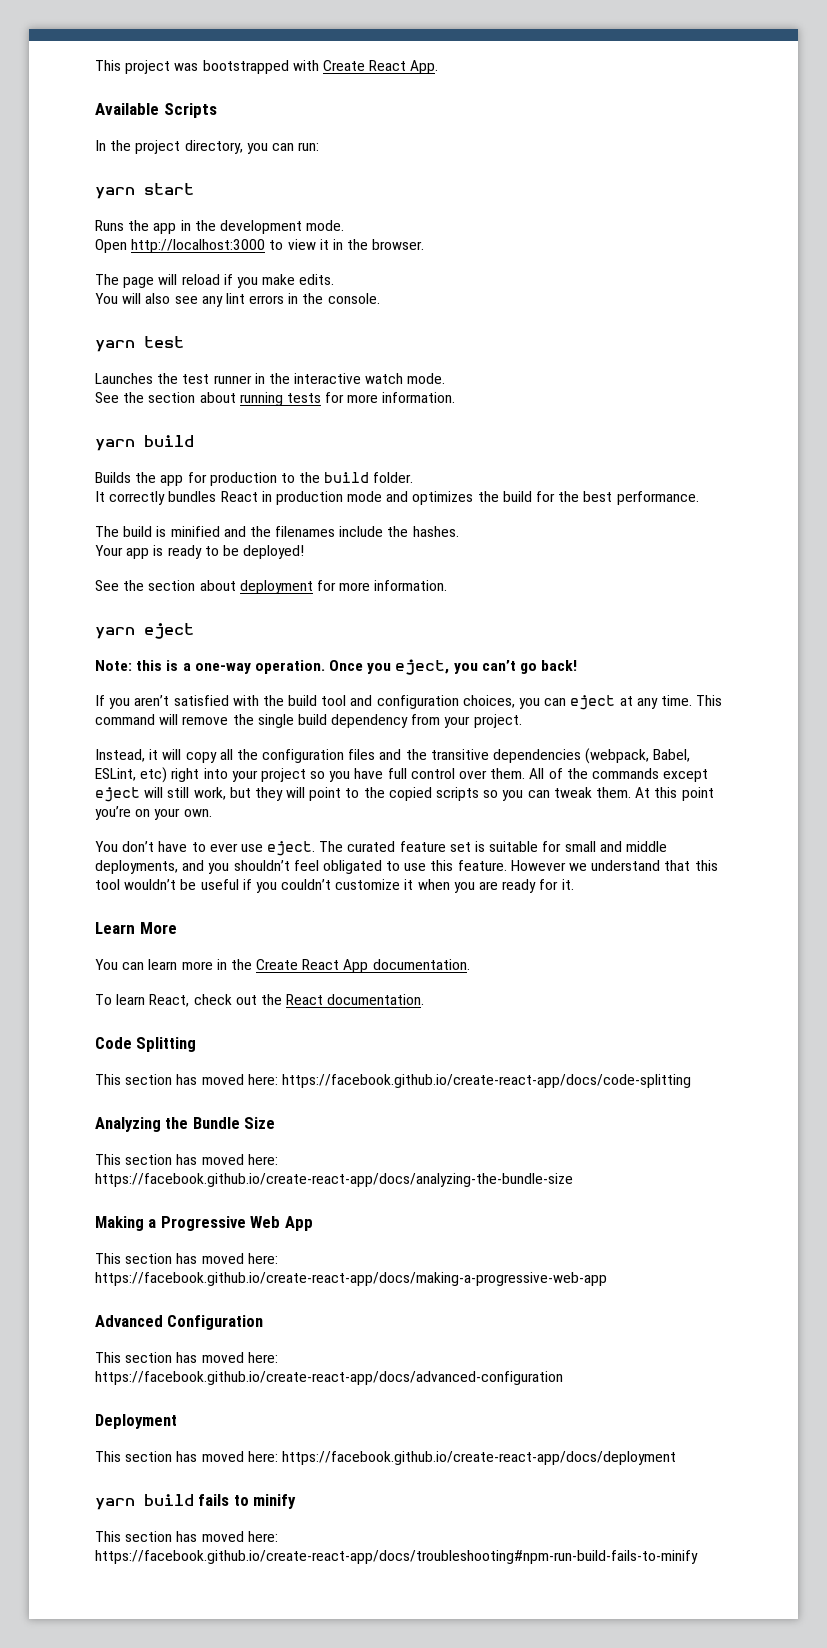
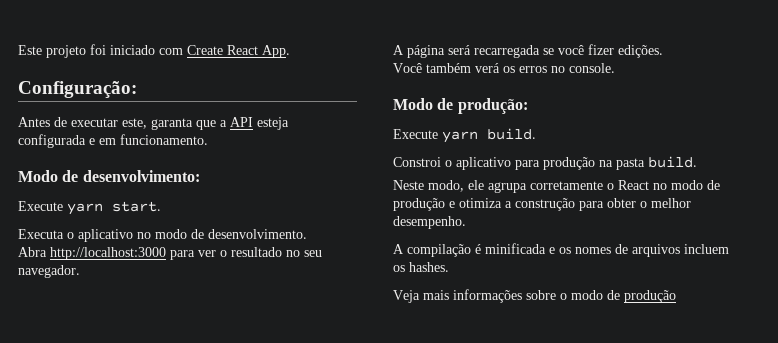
[95,60,439,74] [95,103,217,118] [95,140,320,154] [95,183,194,199] [95,220,345,234] [95,239,425,253] [95,274,335,288] [95,293,380,307] [95,336,184,352] [95,373,446,384] [95,392,456,406] [95,435,194,451] [95,472,414,486] [95,491,699,505] [95,526,459,537] [95,545,305,559] [95,580,448,594] [95,623,194,639] [95,659,578,675] [95,695,723,710] [95,714,522,728] [95,748,691,764] [95,767,709,783] [95,787,714,802] [95,806,212,820] [95,841,667,856] [95,860,718,874] [95,879,574,893] [95,922,177,934] [95,959,470,973] [95,994,425,1007] [95,1037,197,1052] [95,1074,691,1088] [95,1117,276,1132] [95,1154,278,1165] [95,1173,573,1187] [95,1216,313,1231] [95,1253,278,1264] [95,1272,607,1286] [95,1315,264,1330] [95,1352,278,1363] [95,1371,563,1385] [95,1414,177,1429] [95,1451,676,1465] [95,1494,297,1510] [95,1531,278,1542] [95,1550,698,1564] This project was bootstrapped with Create React App. // Available Scripts // In the project directory, you can run: // yarn start // Runs the app in the development mode. // Open http://localhost:3000 to view it in the browser. // The page will reload if you make edits. // You will also see any lint errors in the console. // yarn test // Launches the test runner in the interactive watch mode. // See the section about running tests for more information. // yarn build // Builds the app for production to the build folder. // It correctly bundles React in production mode and optimizes the build for the best performance. // The build is minified and the filenames include the hashes. // Your app is ready to be deployed! // See the section about deployment for more information. // yarn eject // Note: this is a one-way operation. Once you eject, you can’t go back! // If you aren’t satisfied with the build tool and configuration choices, you can eject at any time. This command will remove the single build dependency from your project. // Instead, it will copy all the configuration files and the transitive dependencies (webpack, Babel, ESLint, etc) right into your project so you have full control over them. All of the commands except eject will still work, but they will point to the copied scripts so you can tweak them. At this point you’re on your own. // You don’t have to ever use eject. The curated feature set is suitable for small and middle deployments, and you shouldn’t feel obligated to use this feature. However we understand that this tool wouldn’t be useful if you couldn’t customize it when you are ready for it. // Learn More // You can learn more in the Create React App documentation. // To learn React, check out the React documentation. // Code Splitting // This section has moved here: https://facebook.github.io/create-react-app/docs/code-splitting // Analyzing the Bundle Size // This section has moved here: https://facebook.github.io/create-react-app/docs/analyzing-the-bundle-size // Making a Progressive Web App // This section has moved here: https://facebook.github.io/create-react-app/docs/making-a-progressive-web-app // Advanced Configuration // This section has moved here: https://facebook.github.io/create-react-app/docs/advanced-configuration // Deployment // This section has moved here: https://facebook.github.io/create-react-app/docs/deployment // yarn build fails to minify // This section has moved here: https://facebook.github.io/create-react-app/docs/troubleshooting#npm-run-build-fails-to-minify -> [18,44,290,58] [18,81,137,98] [18,117,289,130] [18,134,208,148] [18,170,200,182] [18,201,161,215] [18,229,307,242] [18,247,322,260] [18,265,80,278] [393,44,663,58] [393,63,615,73] [393,98,528,114] [393,128,536,143] [393,156,697,170] [393,180,720,193] [393,198,691,211] [393,216,466,229] [393,243,729,257] [393,262,449,272] [393,289,676,303] Este projeto foi iniciado com Create React App. // Configuração: // Antes de executar este, garanta que a API esteja configurada e em funcionamento. // Modo de desenvolvimento: // Execute yarn start. // Executa o aplicativo no modo de desenvolvimento. // Abra http://localhost:3000 para ver o resultado no seu navegador. // A página será recarregada se você fizer edições. // Você também verá os erros no console. // Modo de produção: // Execute yarn build. // Constroi o aplicativo para produção na pasta build. // Neste modo, ele agrupa corretamente o React no modo de produção e otimiza a construção para obter o melhor desempenho. // A compilação é minificada e os nomes de arquivos incluem os hashes. // Veja mais informações sobre o modo de produção

